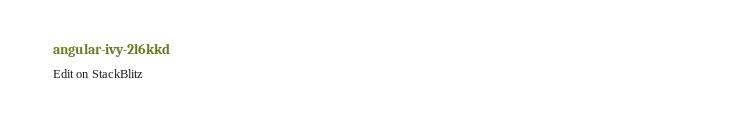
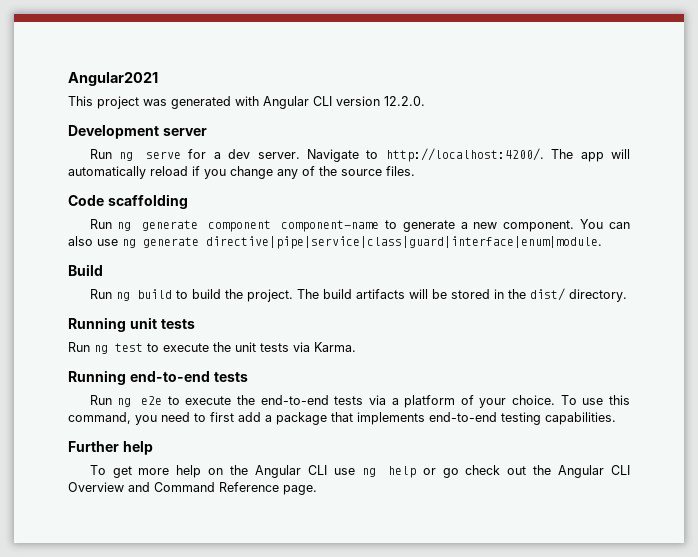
[53,43,170,57] [53,69,143,78] angular-ivy-2l6kkd // Edit on StackBlitz -> [68,72,158,86] [68,96,425,109] [68,125,207,139] [89,148,630,162] [68,166,415,179] [68,194,188,209] [89,219,630,232] [68,236,602,249] [68,264,103,276] [89,288,627,302] [68,317,195,332] [68,342,356,354] [68,370,248,385] [89,395,630,408] [68,412,616,425] [68,441,153,455] [89,465,630,478] [68,482,317,495] Angular2021 // This project was generated with Angular CLI version 12.2.0. // Development server // Run ng serve for a dev server. Navigate to http://localhost:4200/. The app will automatically reload if you change any of the source files. // Code scaffolding // Run ng generate component component-name to generate a new component. You can also use ng generate directive|pipe|service|class|guard|interface|enum|module. // Build // Run ng build to build the project. The build artifacts will be stored in the dist/ directory. // Running unit tests // Run ng test to execute the unit tests via Karma. // Running end-to-end tests // Run ng e2e to execute the end-to-end tests via a platform of your choice. To use this command, you need to first add a package that implements end-to-end testing capabilities. // Further help // To get more help on the Angular CLI use ng help or go check out the Angular CLI Overview and Command Reference page.

